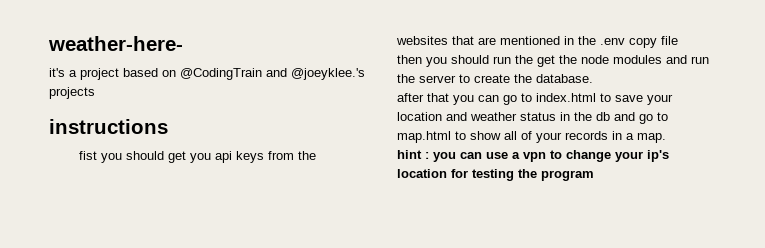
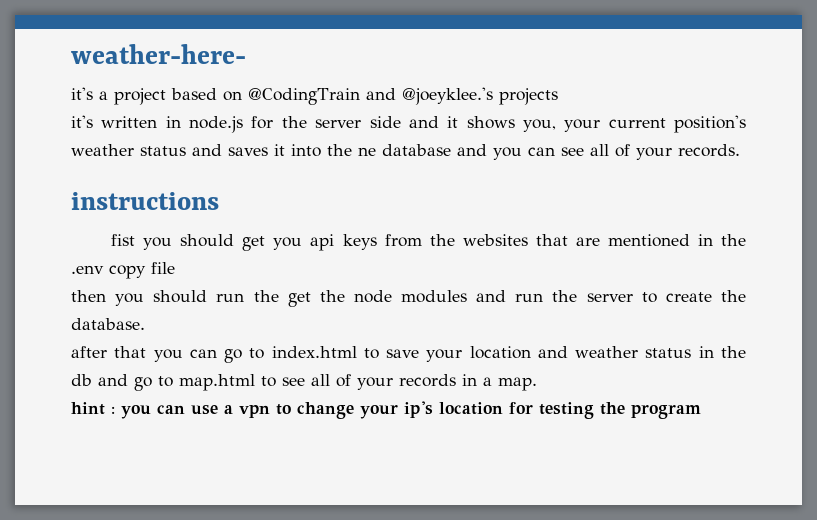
(95, 93) none -> [71,115,746,133] [71,144,740,160] // it's written in node.js for the server side and it shows you, your current position's weather status and saves it into the ne database and you can see all of your records.
[470,131,501,140] show -> [282,377,305,386] see

